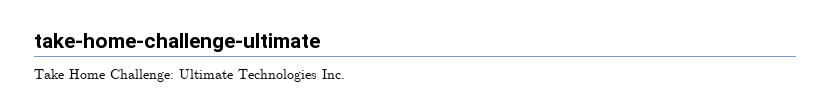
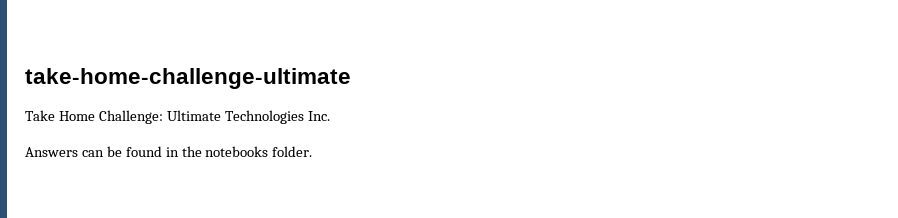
(345, 74) none -> [25,146,313,157] // Answers can be found in the notebooks folder.

